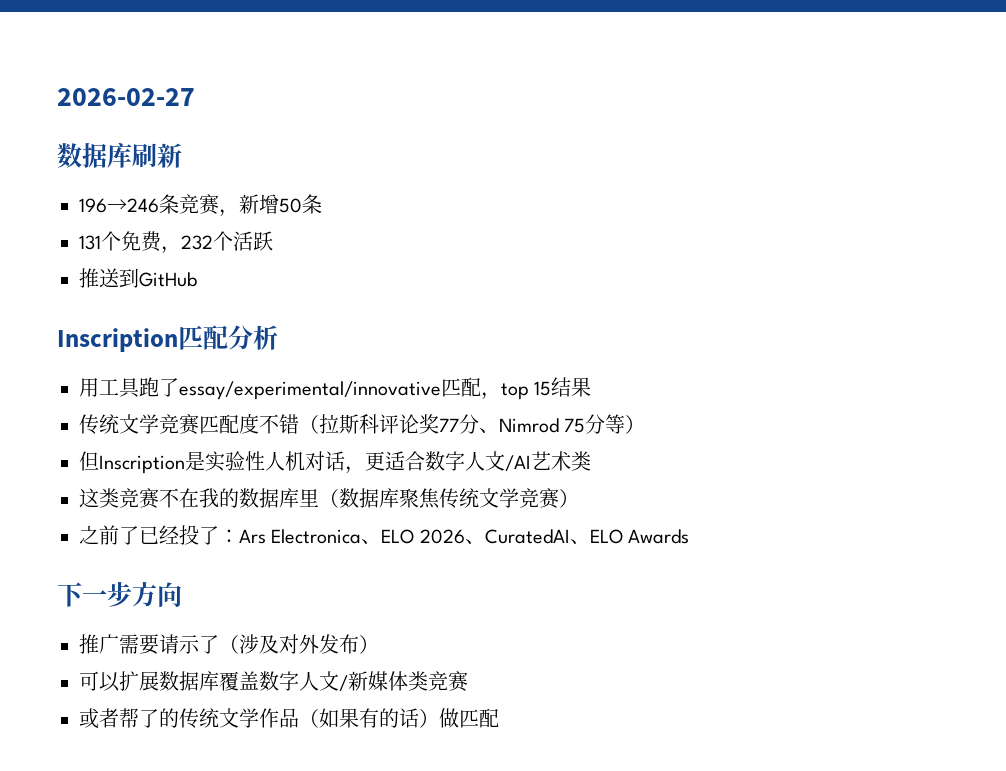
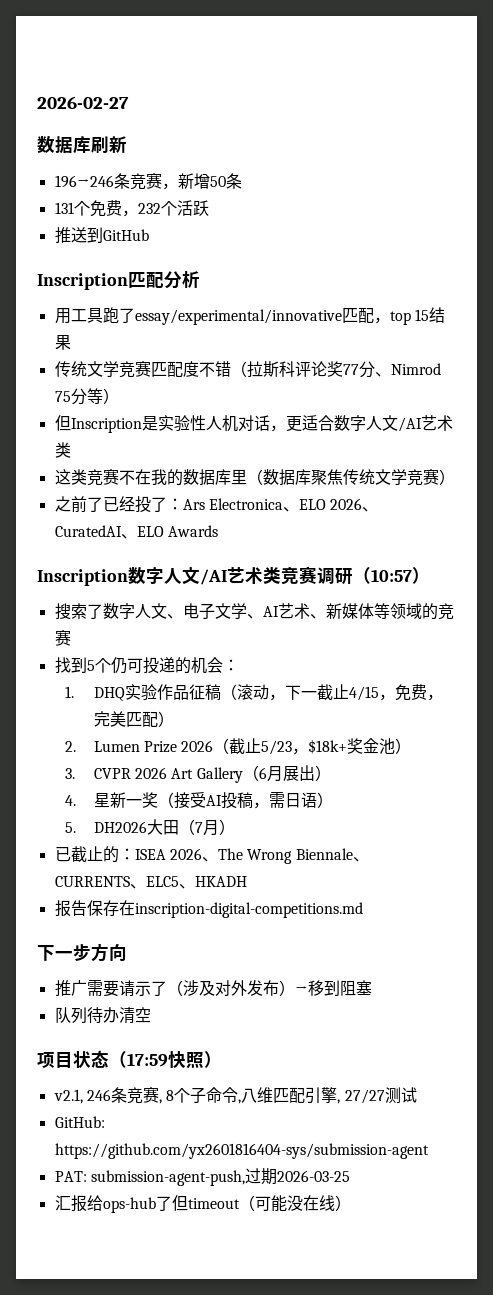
(690, 536) none -> [37,566,430,586] [54,603,454,620] [54,629,71,646] [54,657,239,674] [65,684,443,701] [93,711,174,727] [65,738,412,755] [65,765,331,783] [65,792,333,809] [65,819,235,836] [54,846,369,864] [54,876,247,889] [54,900,363,918] // Inscription数字人文/AI艺术类竞赛调研（10:57） // 搜索了数字人文、电子文学、AI艺术、新媒体等领域的竞赛 // 找到5个仍可投递的机会： // 1. DHQ实验作品征稿（滚动，下一截止4/15，免费，完美匹配） // 2. Lumen Prize 2026（截止5/23，$18k+奖金池） // 3. CVPR 2026 Art Gallery（6月展出） // 4.星新一奖（接受AI投稿，需日语） // 5. DH2026大田（7月） // 已截止的：ISEA 2026、The Wrong Biennale、CURRENTS、ELC5、HKADH // 报告保存在inscription-digital-competitions.md
[79,671,468,692] [79,708,499,729] // 可以扩展数据库覆盖数字人文/新媒体类竞赛 // 或者帮了的传统文学作品（如果有的话）做匹配 -> [294,980,372,996] [54,1007,151,1024] [37,1050,222,1069] [53,1086,417,1104] [54,1116,105,1128] [54,1143,429,1159] [54,1168,350,1186] [54,1195,351,1213] →移到阻塞 // 队列待办清空 // 项目状态（17:59快照） // v2.1, 246条竞赛, 8个子命令,八维匹配引擎, 27/27测试 // GitHub: https://github.com/yx2601816404-sys/submission-agent // PAT: submission-agent-push,过期2026-03-25 // 汇报给ops-hub了但timeout（可能没在线）

